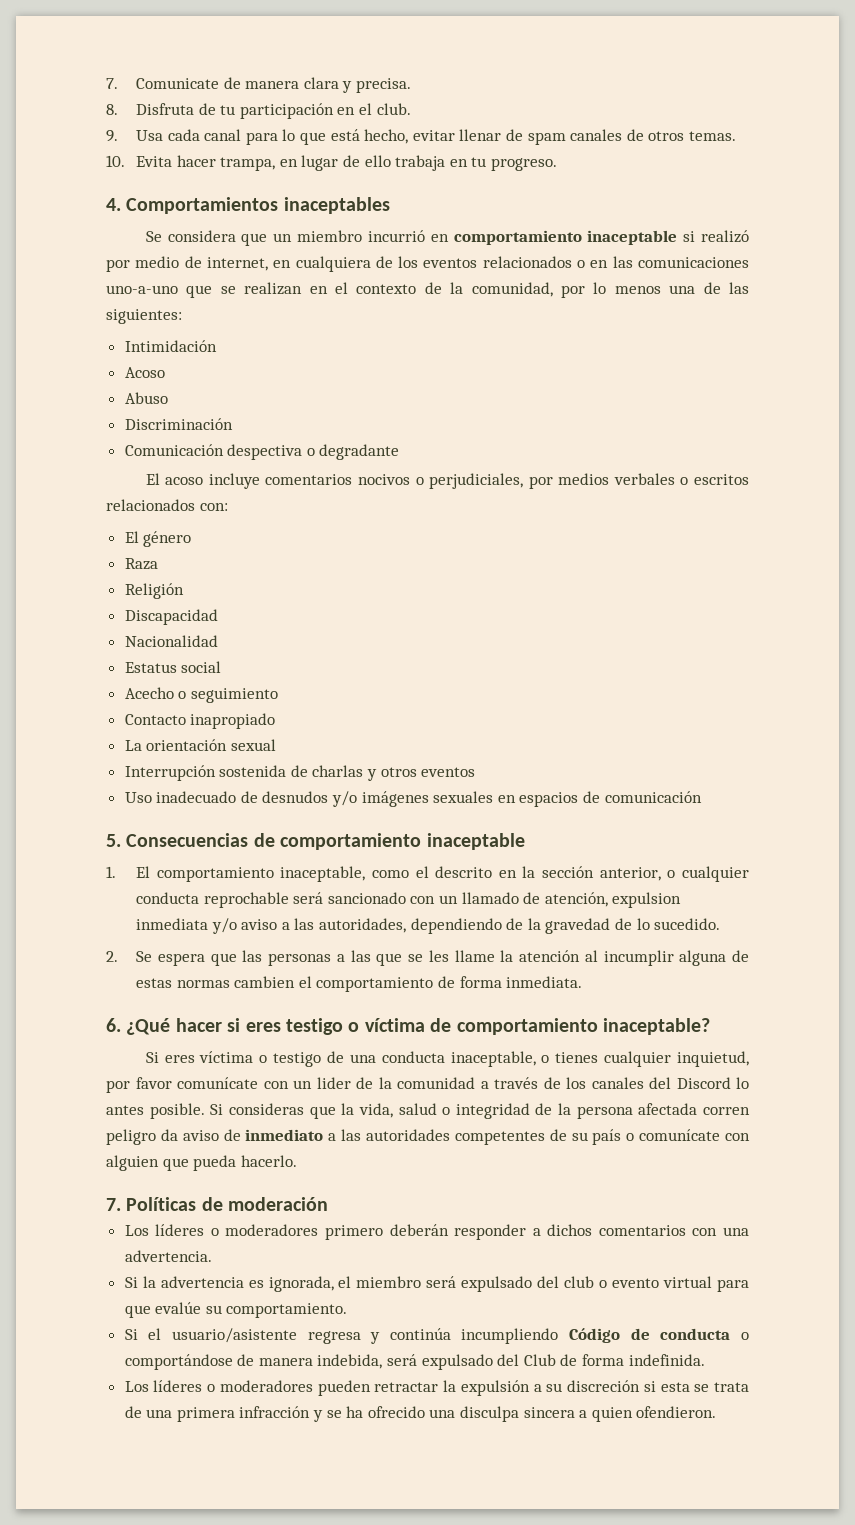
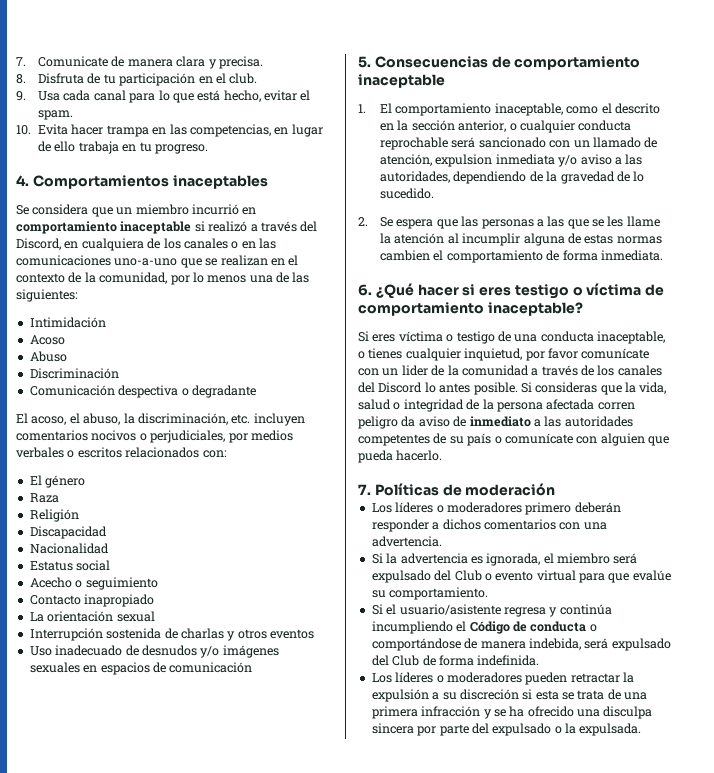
[459,129,736,145] llenar de spam canales de otros temas. -> [300,90,311,101] [38,110,74,120] el spam.
[220,157,276,171] trampa, -> [106,124,271,137] trampa en las competencias,
[106,256,268,272] por medio de internet, -> [250,221,318,232] [16,238,61,250] a través del Discord,
[423,256,572,268] eventos relacionados -> [183,238,228,249] canales
[165,473,260,489] acoso incluye -> [31,413,305,426] acoso, el abuso, la discriminación, etc. incluyen
[564,1276,595,1288] club -> [454,570,482,581] Club
(559, 1336) none -> [456,621,467,632] el
[579,1406,717,1422] a quien ofendieron. -> [417,723,642,736] por parte del expulsado o la expulsada.

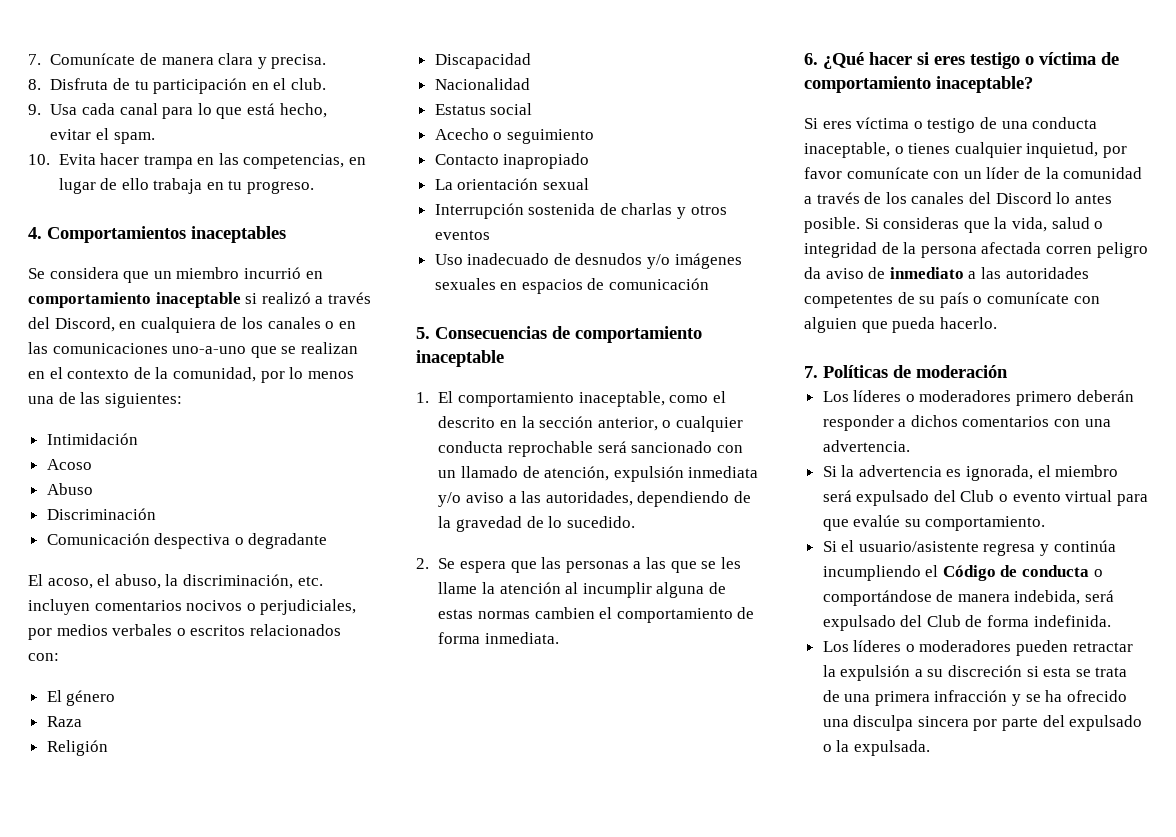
[16,56,109,67] 7. Comunicate -> [28,53,136,65] 7. Comunícate
[435,154,493,167] expulsion -> [613,466,684,482] expulsión
[401,365,428,376] lider -> [986,167,1020,179] líder

